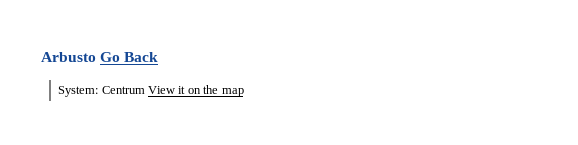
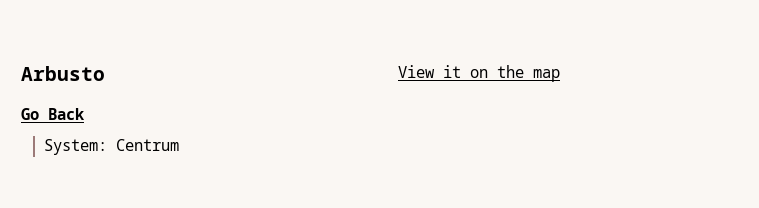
(96, 57) none -> (105, 73) //
(145, 90) none -> (179, 145) //

